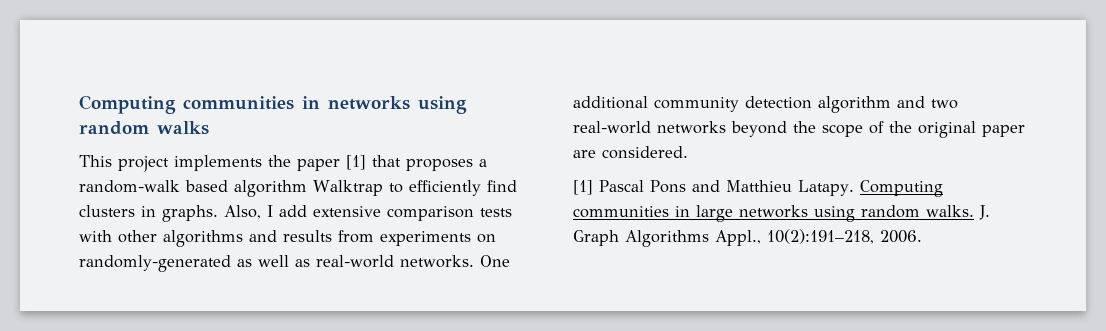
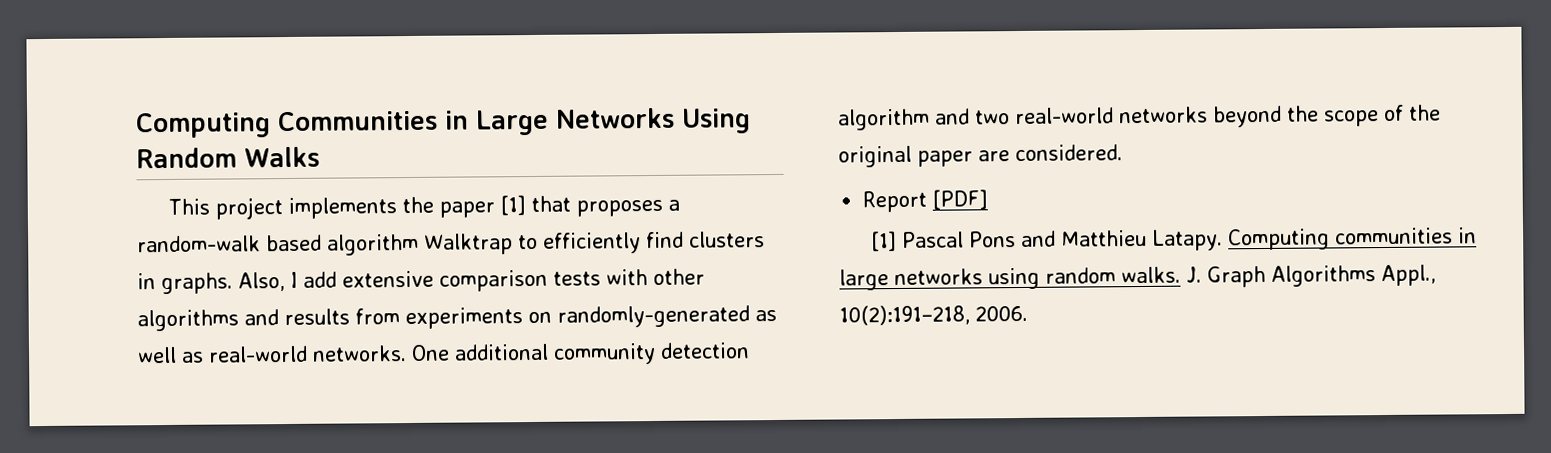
[79,95,467,114] [79,121,209,135] Computing communities in networks using random walks -> [136,107,751,139] [136,146,320,169] Computing Communities in Large Networks Using Random Walks
(688, 152) none -> [862,189,989,213] // Report [PDF]

